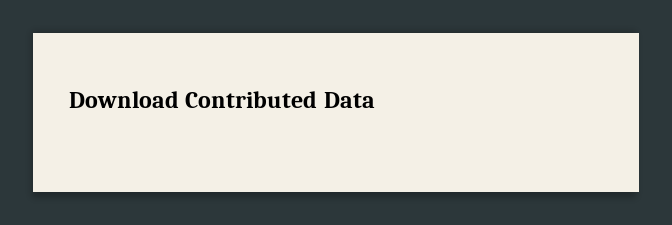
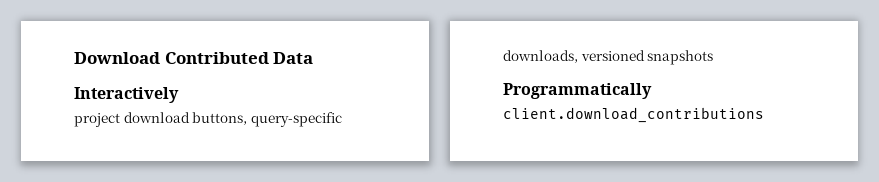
(375, 100) none -> [74,87,179,103] [74,112,342,127] [503,50,714,65] [503,83,652,99] [503,107,764,123] // Interactively // project download buttons, query-specific downloads, versioned snapshots // Programmatically // client.download_contributions

